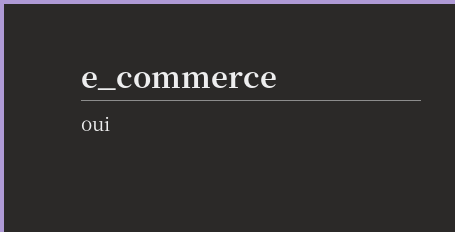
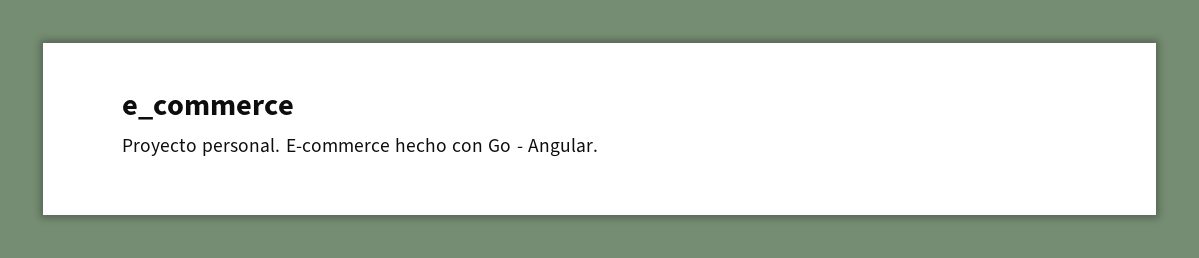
[81,116,110,131] oui -> [122,138,598,157] Proyecto personal. E-commerce hecho con Go - Angular.

